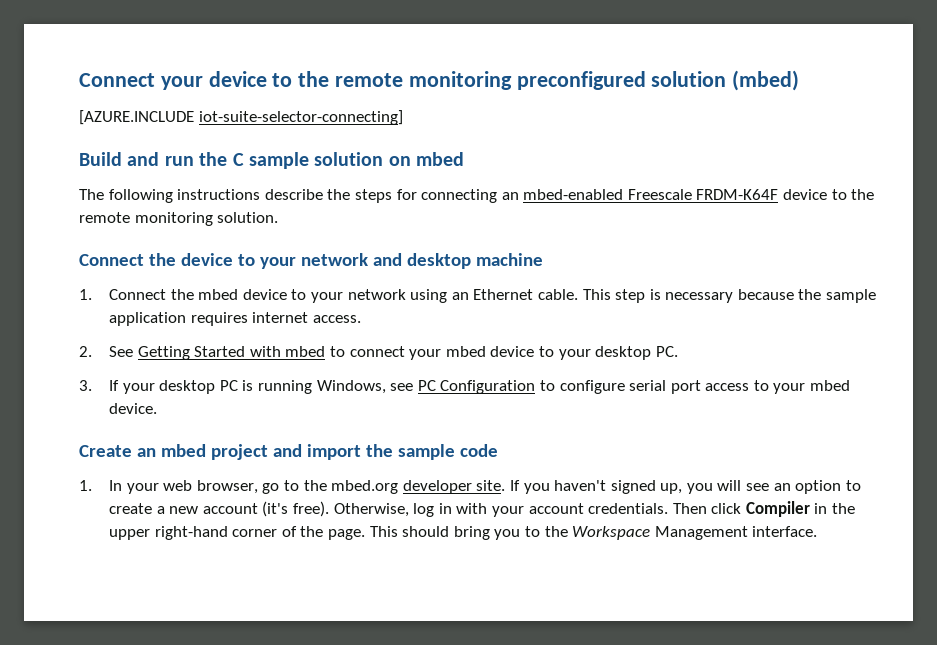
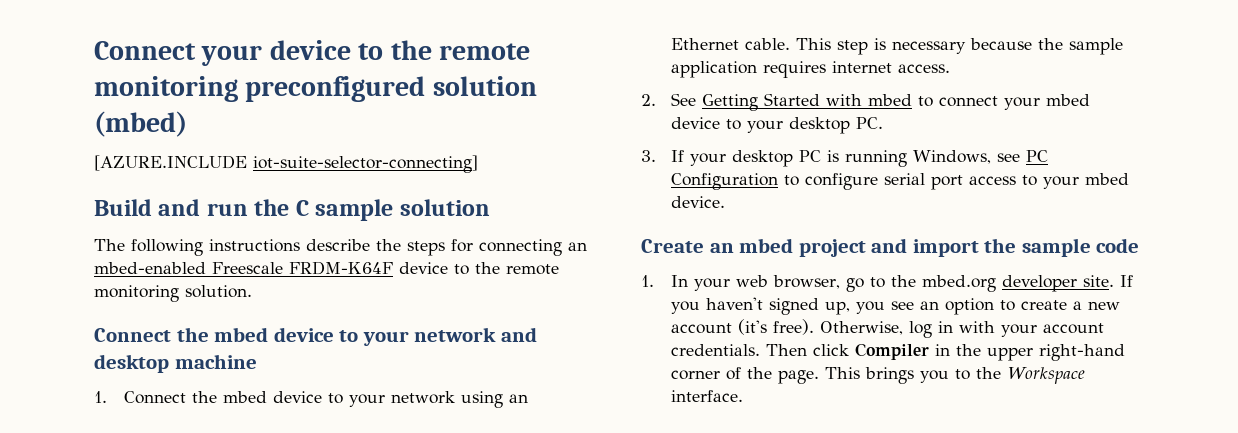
[388,152,465,166] on mbed -> (490, 207) none
(176, 259) none -> [214,327,269,342] mbed
[717,480,742,491] will -> (886, 307) none
[402,526,490,540] should bring -> [865,367,915,384] brings
[654,526,748,540] Management -> (1086, 375) none

